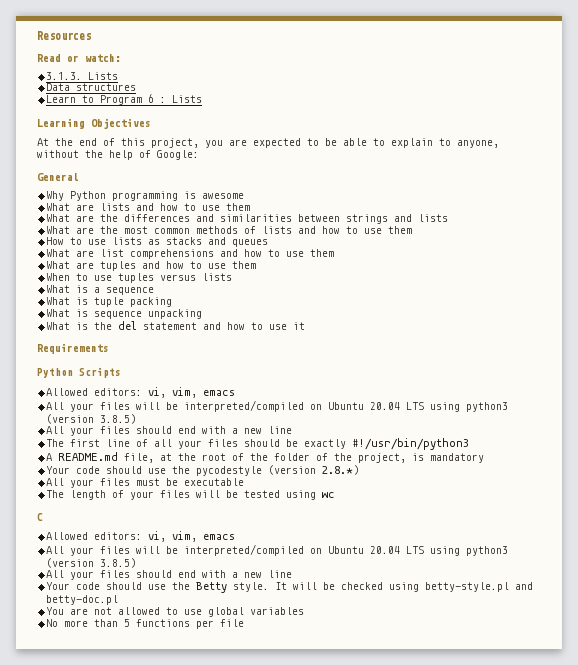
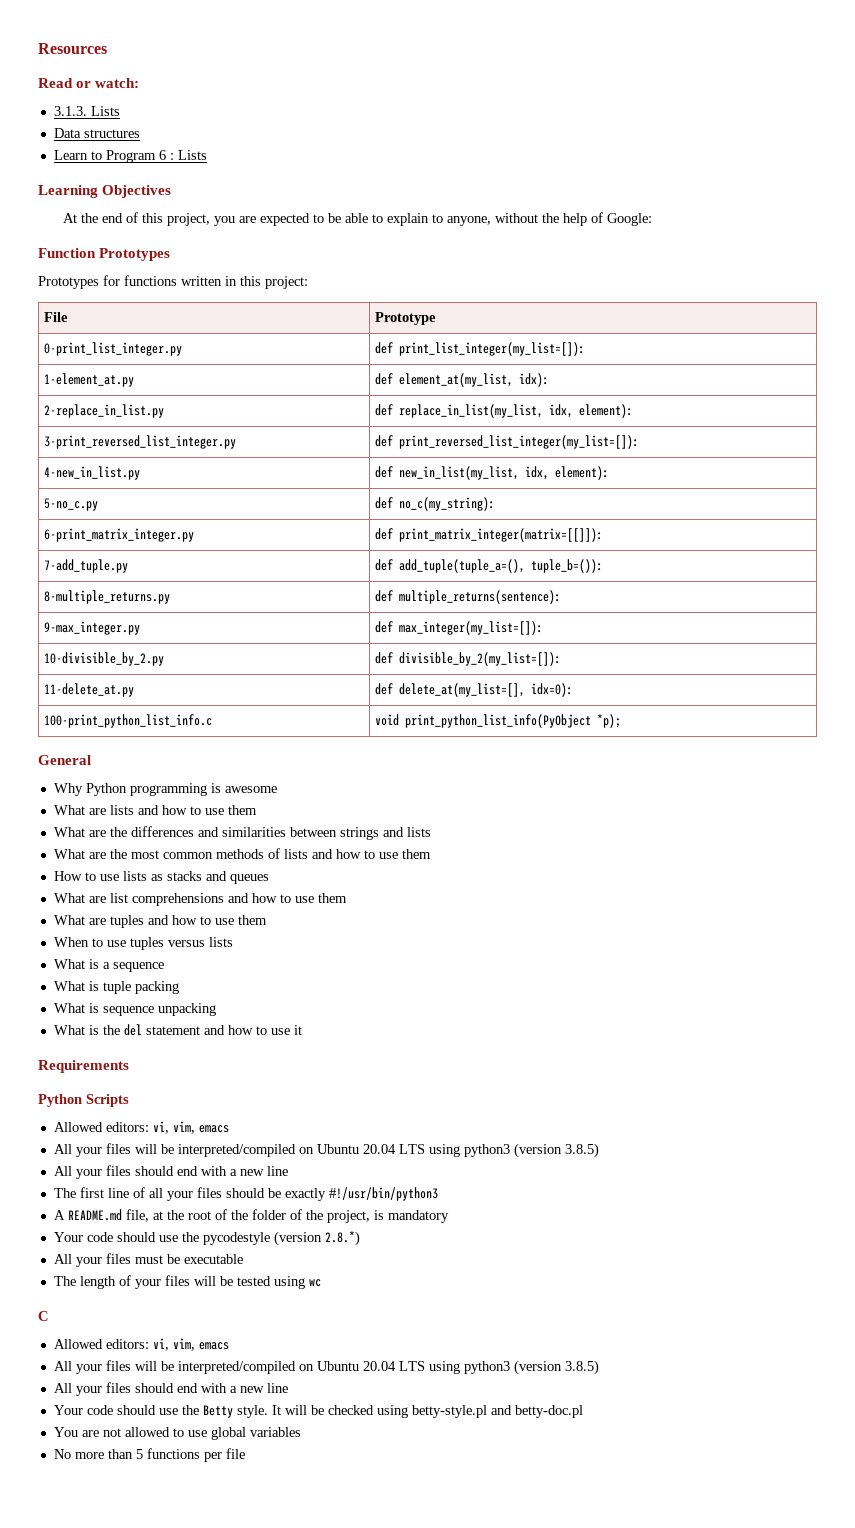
(199, 155) none -> [38,248,171,261] [38,275,308,289] [44,312,69,322] [375,312,437,325] [44,342,183,356] [375,342,586,356] [44,373,135,387] [375,373,550,387] [44,404,165,418] [375,404,634,418] [44,435,237,449] [375,435,640,449] [44,466,141,480] [375,466,610,480] [44,498,99,511] [375,497,496,511] [44,528,195,542] [375,528,604,542] [44,559,129,573] [375,559,604,573] [44,590,171,604] [375,590,562,604] [44,621,141,635] [375,621,544,635] [44,652,165,666] [375,652,562,666] [44,683,135,697] [375,683,574,697] [44,714,213,728] [375,714,622,728] // Function Prototypes // Prototypes for functions written in this project: // File | Prototype // 0-print_list_integer.py | def print_list_integer(my_list=[]): // 1-element_at.py | def element_at(my_list, idx): // 2-replace_in_list.py | def replace_in_list(my_list, idx, element): // 3-print_reversed_list_integer.py | def print_reversed_list_integer(my_list=[]): // 4-new_in_list.py | def new_in_list(my_list, idx, element): // 5-no_c.py | def no_c(my_string): // 6-print_matrix_integer.py | def print_matrix_integer(matrix=[[]]): // 7-add_tuple.py | def add_tuple(tuple_a=(), tuple_b=()): // 8-multiple_returns.py | def multiple_returns(sentence): // 9-max_integer.py | def max_integer(my_list=[]): // 10-divisible_by_2.py | def divisible_by_2(my_list=[]): // 11-delete_at.py | def delete_at(my_list=[], idx=0): // 100-print_python_list_info.c | void print_python_list_info(PyObject *p);

